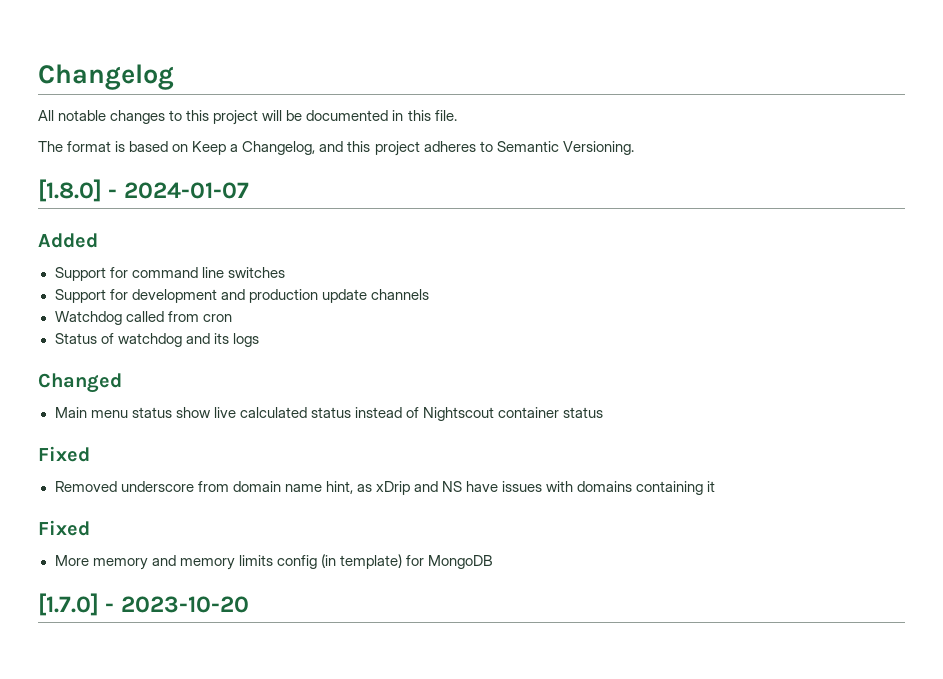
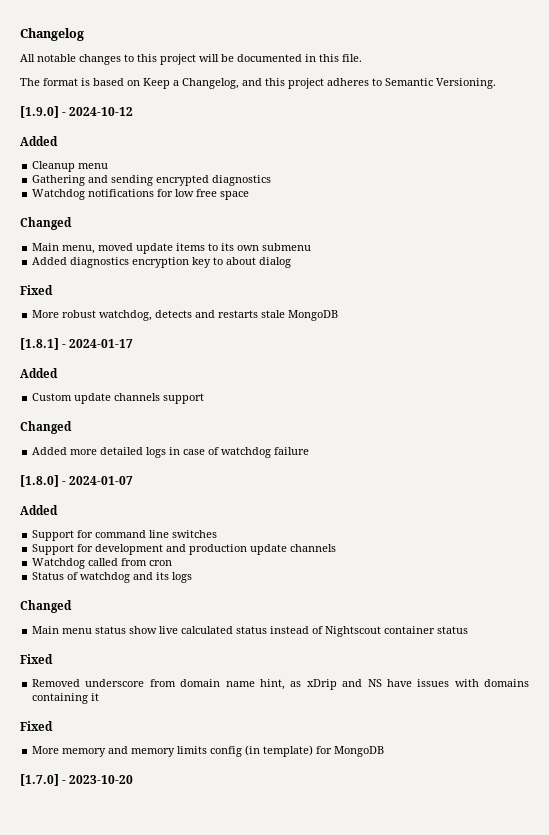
(634, 148) none -> [20,106,134,118] [20,136,58,146] [32,161,109,172] [32,175,272,186] [32,189,250,200] [20,217,72,230] [32,243,312,254] [32,257,292,268] [20,285,53,295] [32,310,339,321] [20,338,134,350] [20,368,58,378] [32,393,205,404] [20,421,72,434] [32,447,310,458] // [1.9.0] - 2024-10-12 // Added // Cleanup menu // Gathering and sending encrypted diagnostics // Watchdog notifications for low free space // Changed // Main menu, moved update items to its own submenu // Added diagnostics encryption key to about dialog // Fixed // More robust watchdog, detects and restarts stale MongoDB // [1.8.1] - 2024-01-17 // Added // Custom update channels support // Changed // Added more detailed logs in case of watchdog failure

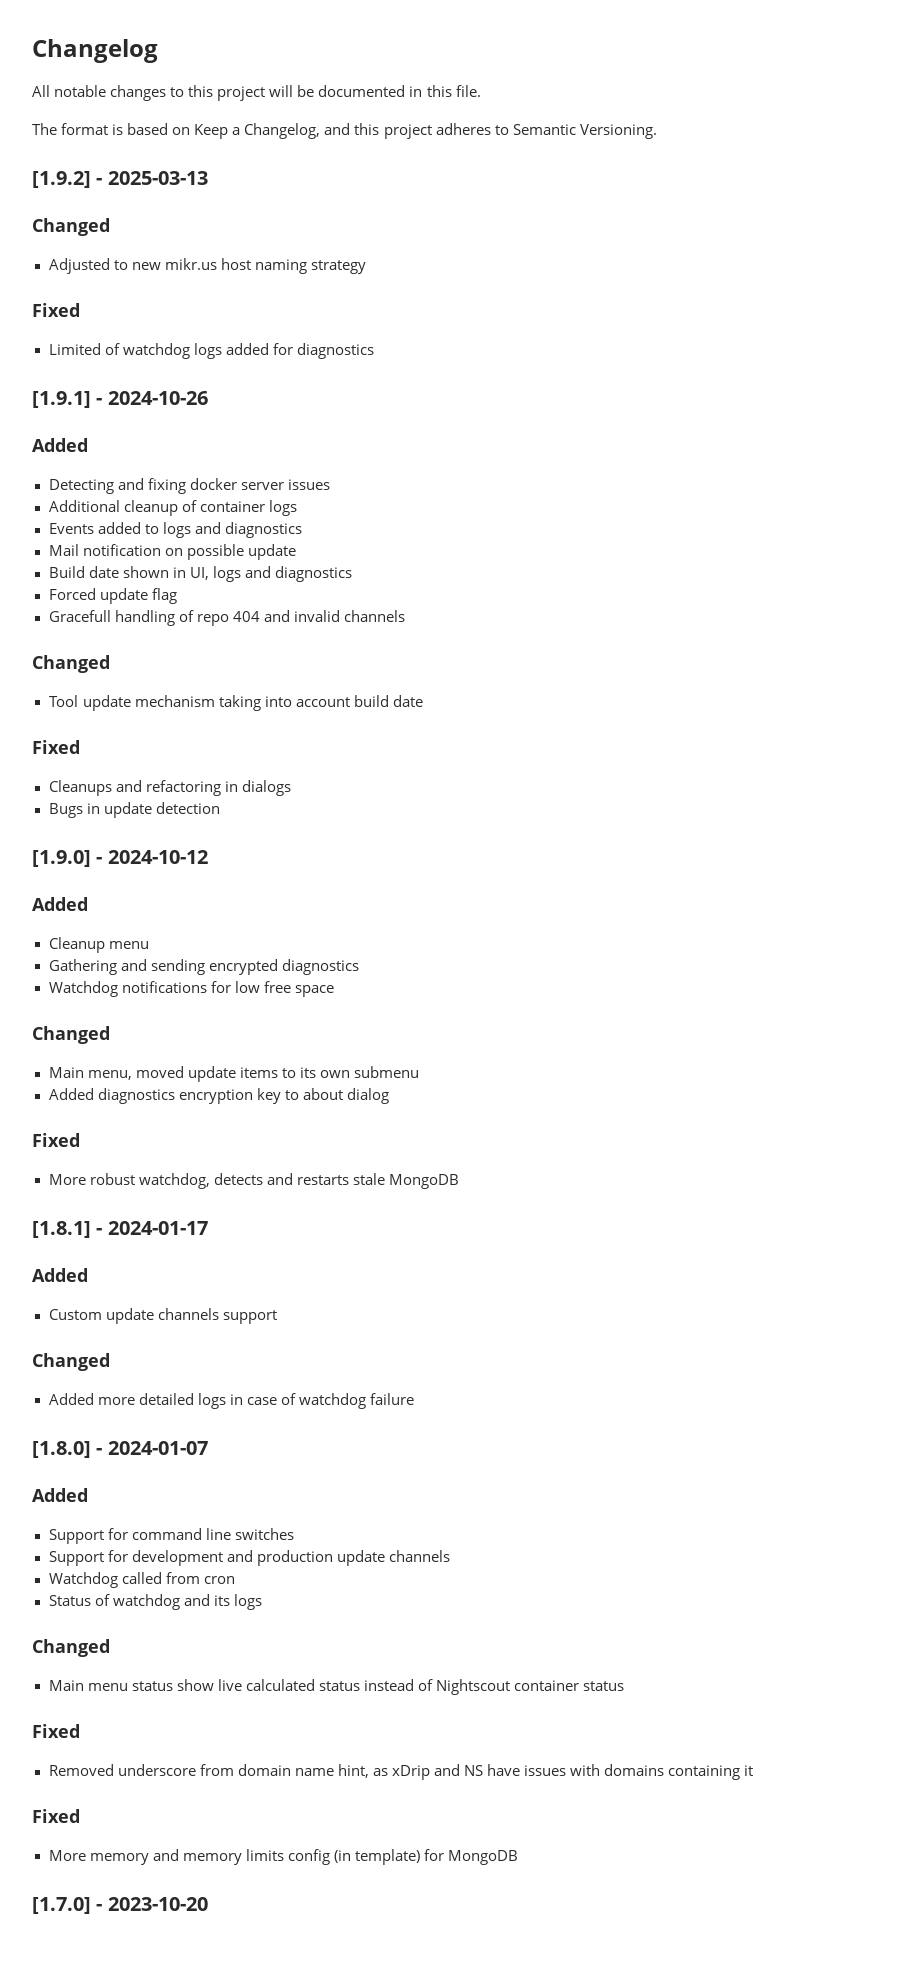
(496, 83) none -> [32,171,208,188] [32,218,110,236] [48,258,366,274] [32,303,80,317] [48,343,374,359] [32,391,208,408] [32,438,88,452] [48,478,330,494] [48,500,297,516] [48,522,302,538] [48,544,296,560] [48,566,352,582] [48,588,177,604] [48,610,405,626] [32,655,110,673] [48,695,423,711] [32,740,80,754] [48,780,291,796] [48,802,220,818] // [1.9.2] - 2025-03-13 // Changed // Adjusted to new mikr.us host naming strategy // Fixed // Limited of watchdog logs added for diagnostics // [1.9.1] - 2024-10-26 // Added // Detecting and fixing docker server issues // Additional cleanup of container logs // Events added to logs and diagnostics // Mail notification on possible update // Build date shown in UI, logs and diagnostics // Forced update flag // Gracefull handling of repo 404 and invalid channels // Changed // Tool update mechanism taking into account build date // Fixed // Cleanups and refactoring in dialogs // Bugs in update detection

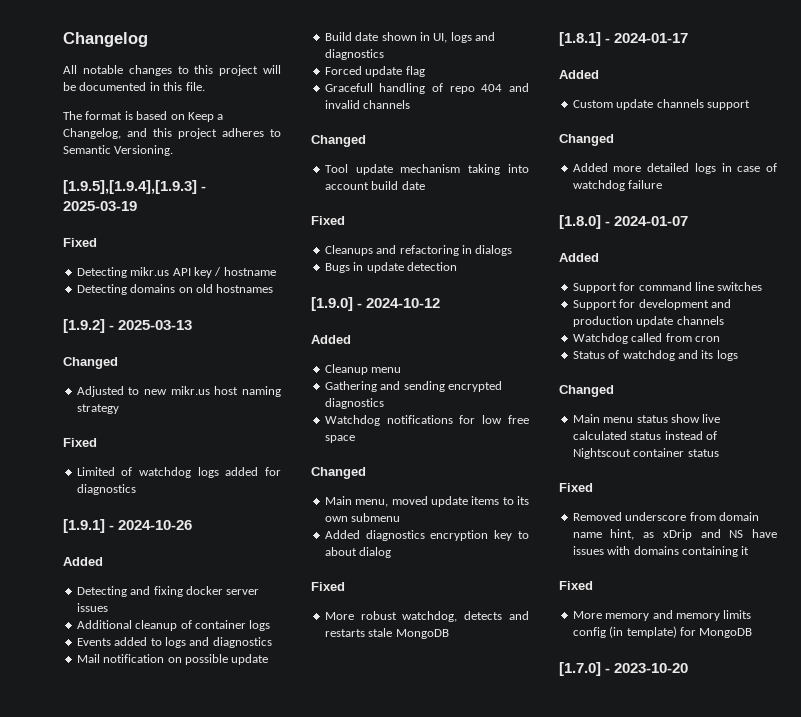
(657, 131) none -> [63,180,207,194] [63,201,137,211] [63,238,97,247] [76,267,276,278] [76,284,274,295] // [1.9.5],[1.9.4],[1.9.3] - 2025-03-19 // Fixed // Detecting mikr.us API key / hostname // Detecting domains on old hostnames

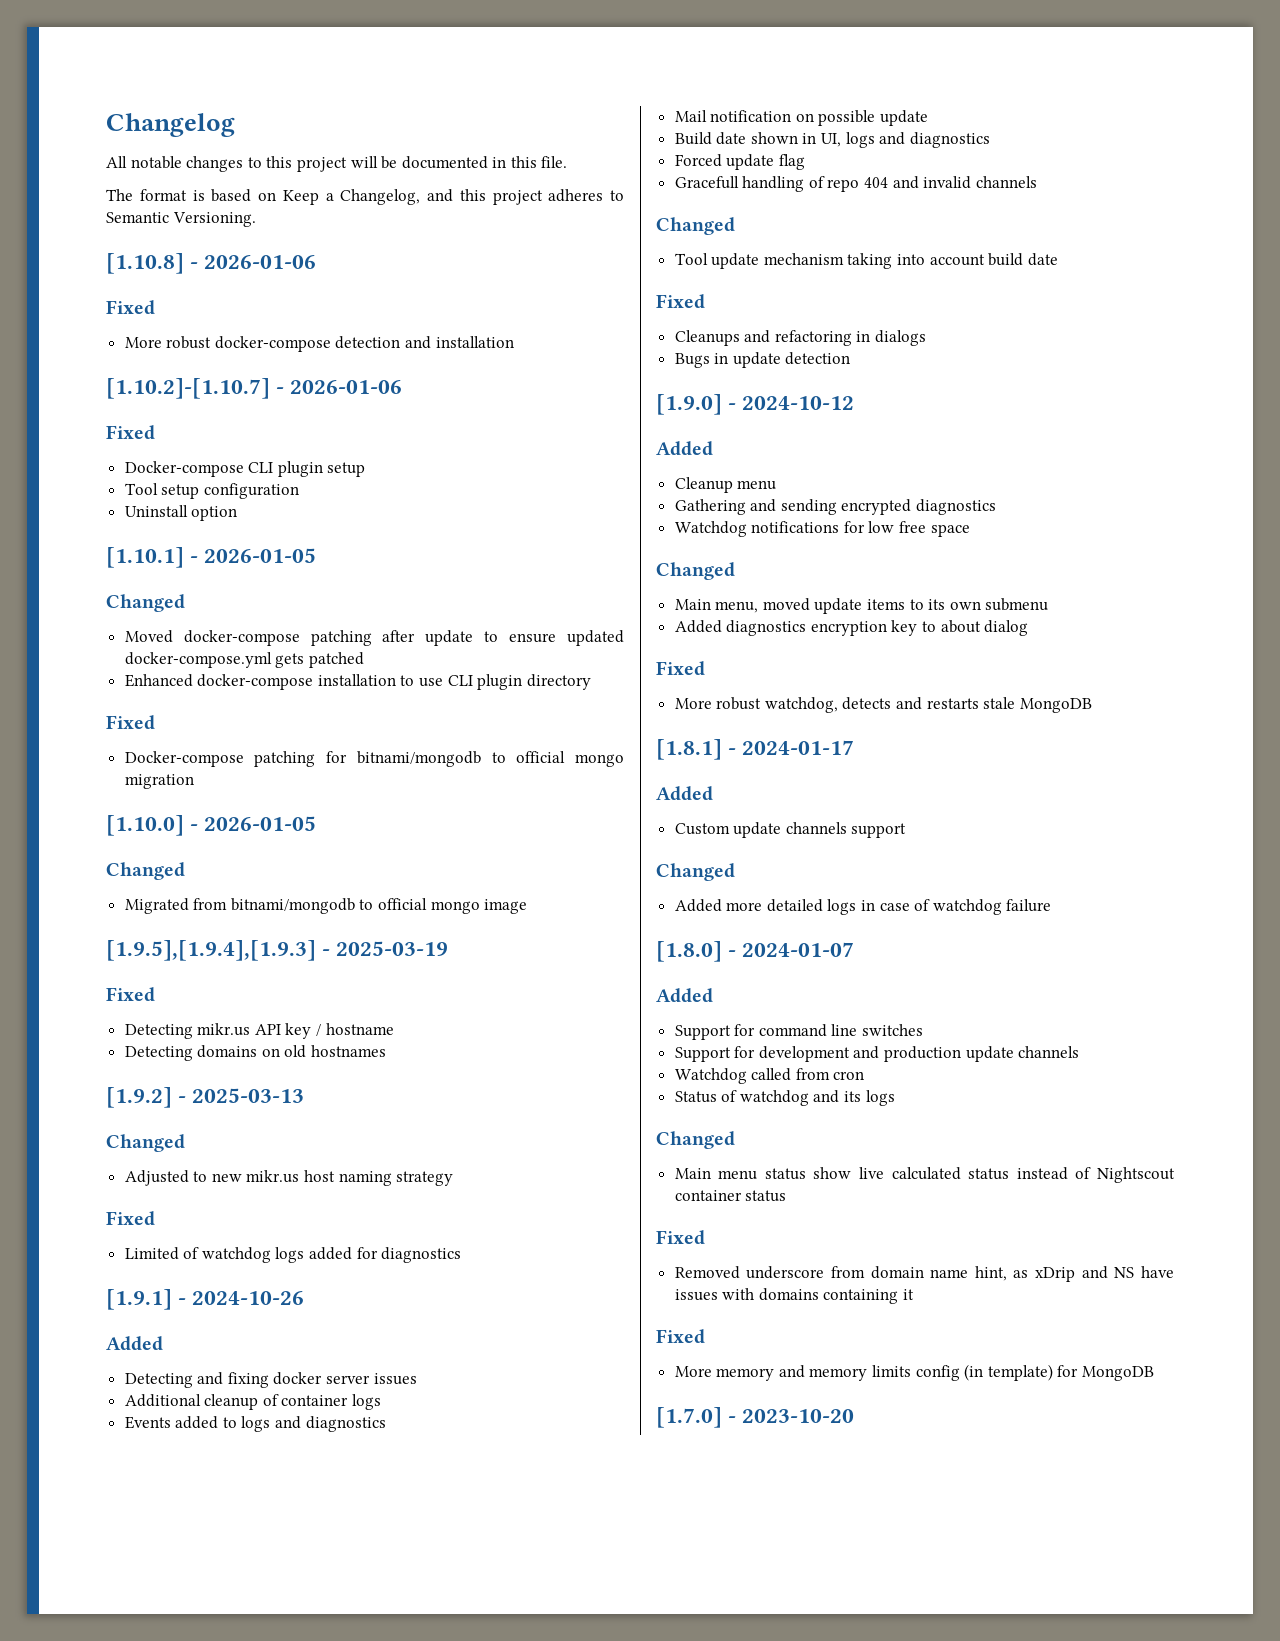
(174, 150) none -> [106,253,317,274] [106,300,155,315] [124,336,514,352] [106,378,403,399] [106,425,155,440] [124,461,366,477] [124,483,299,499] [124,505,238,521] [106,547,317,568] [106,594,185,612] [124,630,624,646] [124,652,364,668] [124,674,591,690] [106,715,155,730] [124,751,624,767] [124,774,194,789] [106,815,317,836] [106,862,185,880] [124,898,528,914] // [1.10.8] - 2026-01-06 // Fixed // More robust docker-compose detection and installation // [1.10.2]-[1.10.7] - 2026-01-06 // Fixed // Docker-compose CLI plugin setup // Tool setup configuration // Uninstall option // [1.10.1] - 2026-01-05 // Changed // Moved docker-compose patching after update to ensure updated docker-compose.yml gets patched // Enhanced docker-compose installation to use CLI plugin directory // Fixed // Docker-compose patching for bitnami/mongodb to official mongo migration // [1.10.0] - 2026-01-05 // Changed // Migrated from bitnami/mongodb to official mongo image

